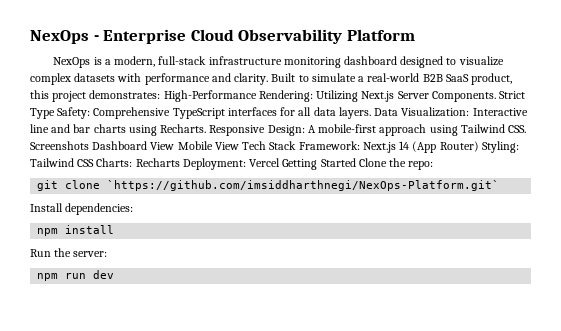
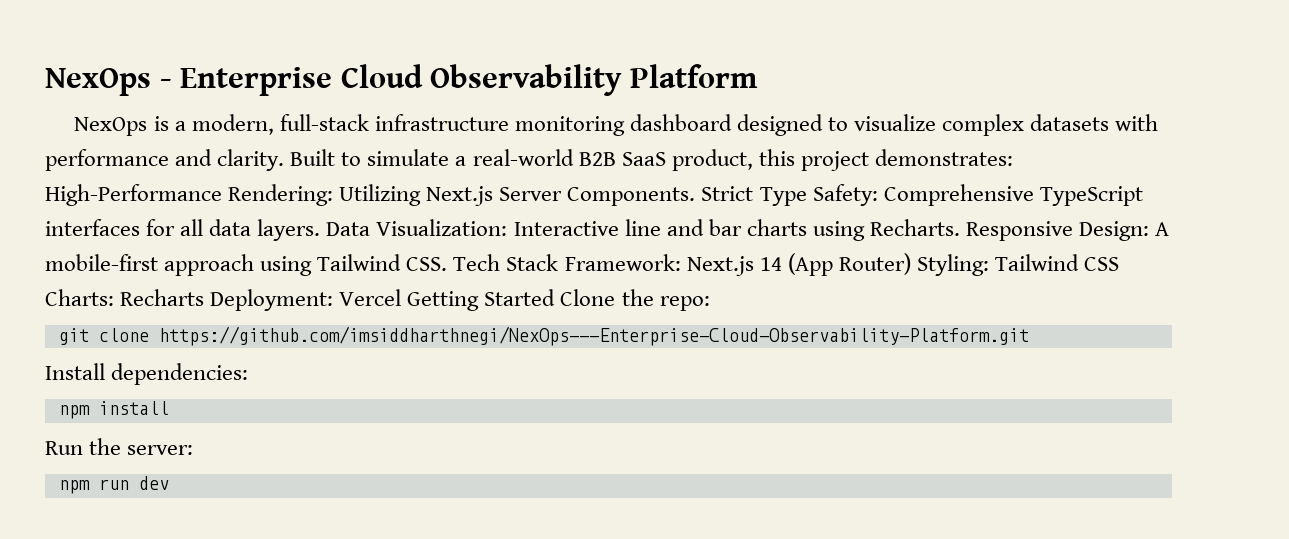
[30,141,239,150] Screenshots Dashboard View Mobile View -> (448, 264) none
[107,180,500,191] `https://github.com/imsiddharthnegi/NexOps-Platform.git` -> [158,326,1029,346] https://github.com/imsiddharthnegi/NexOps---Enterprise-Cloud-Observability-Platform.git

